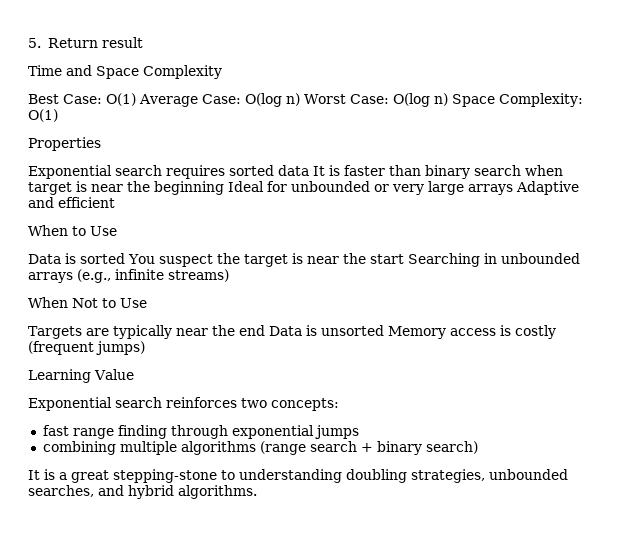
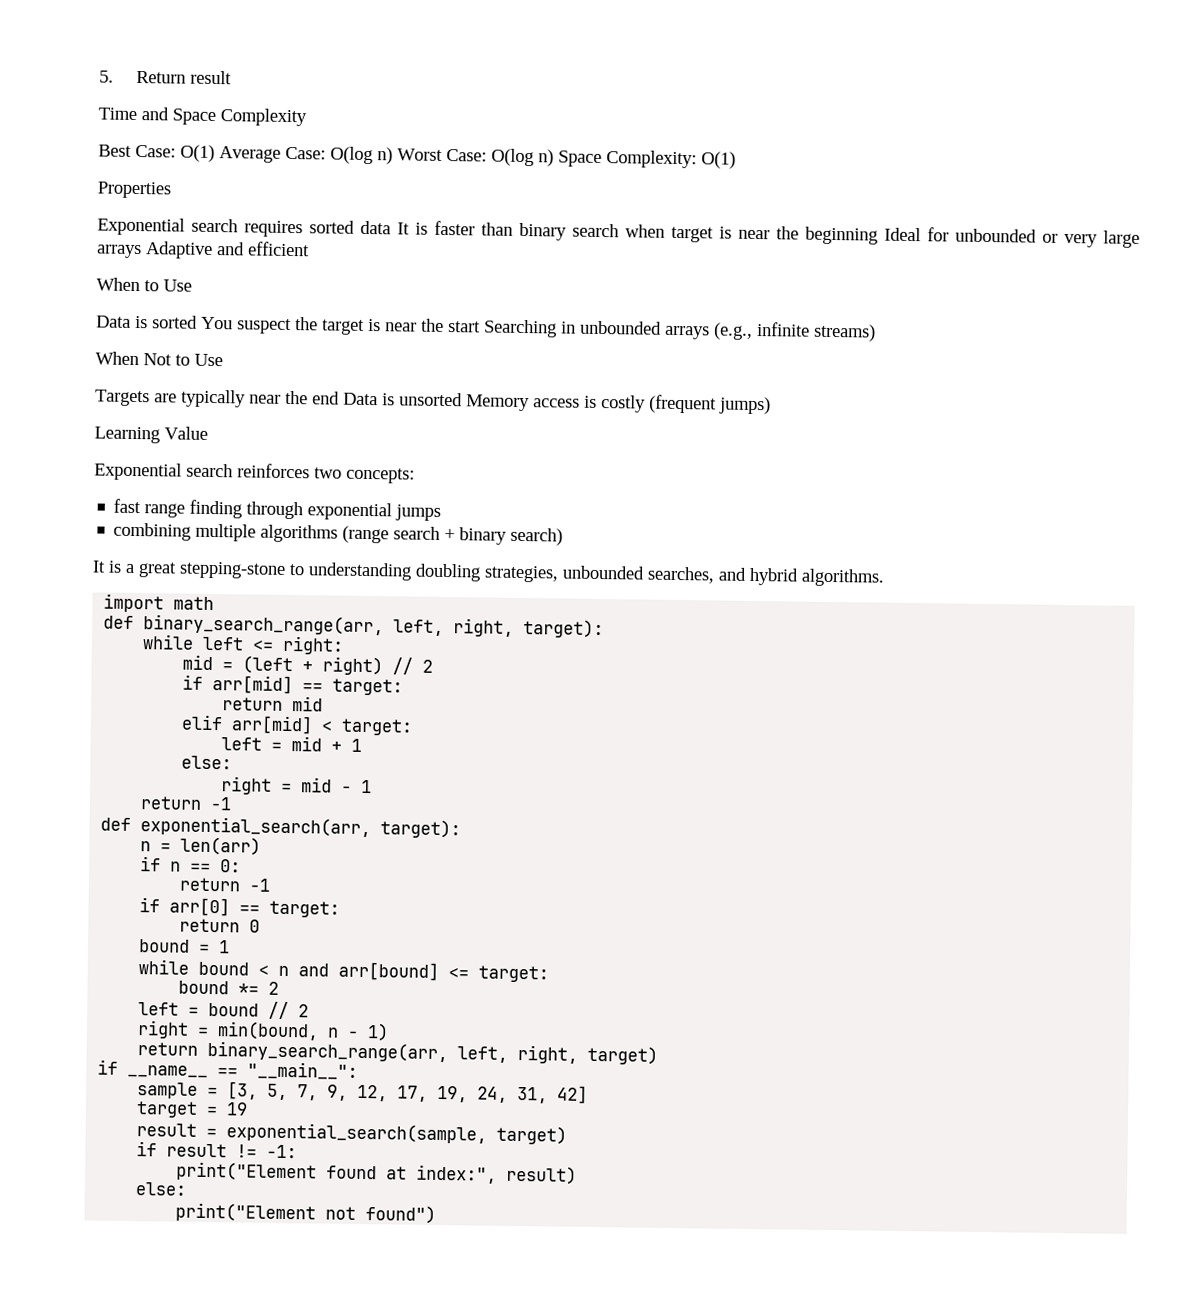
(257, 492) none -> [103,593,215,613] [103,614,605,639] [142,634,345,655] [182,654,434,676] [182,674,404,696] [222,696,324,712] [181,714,414,736] [221,736,363,752] [181,755,233,770] [221,776,373,795] [140,796,233,811] [100,816,462,839] [140,836,262,856] [140,856,242,873] [179,877,271,892] [139,897,341,918] [179,918,261,933] [139,939,231,954] [138,959,550,983] [178,980,280,995] [138,1001,310,1020] [137,1020,390,1042] [137,1040,659,1065] [97,1059,359,1080] [137,1081,589,1104] [136,1101,249,1118] [136,1122,568,1145] [136,1141,298,1159] [176,1161,578,1185] [135,1182,188,1196] [175,1202,437,1224] // import math // def binary_search_range(arr, left, right, target): // while left <= right: // mid = (left + right) // 2 // if arr[mid] == target: // return mid // elif arr[mid] < target: // left = mid + 1 // else: // right = mid - 1 // return -1 // def exponential_search(arr, target): // n = len(arr) // if n == 0: // return -1 // if arr[0] == target: // return 0 // bound = 1 // while bound < n and arr[bound] <= target: // bound *= 2 // left = bound // 2 // right = min(bound, n - 1) // return binary_search_range(arr, left, right, target) // if __name__ == "__main__": // sample = [3, 5, 7, 9, 12, 17, 19, 24, 31, 42] // target = 19 // result = exponential_search(sample, target) // if result != -1: // print("Element found at index:", result) // else: // print("Element not found")

